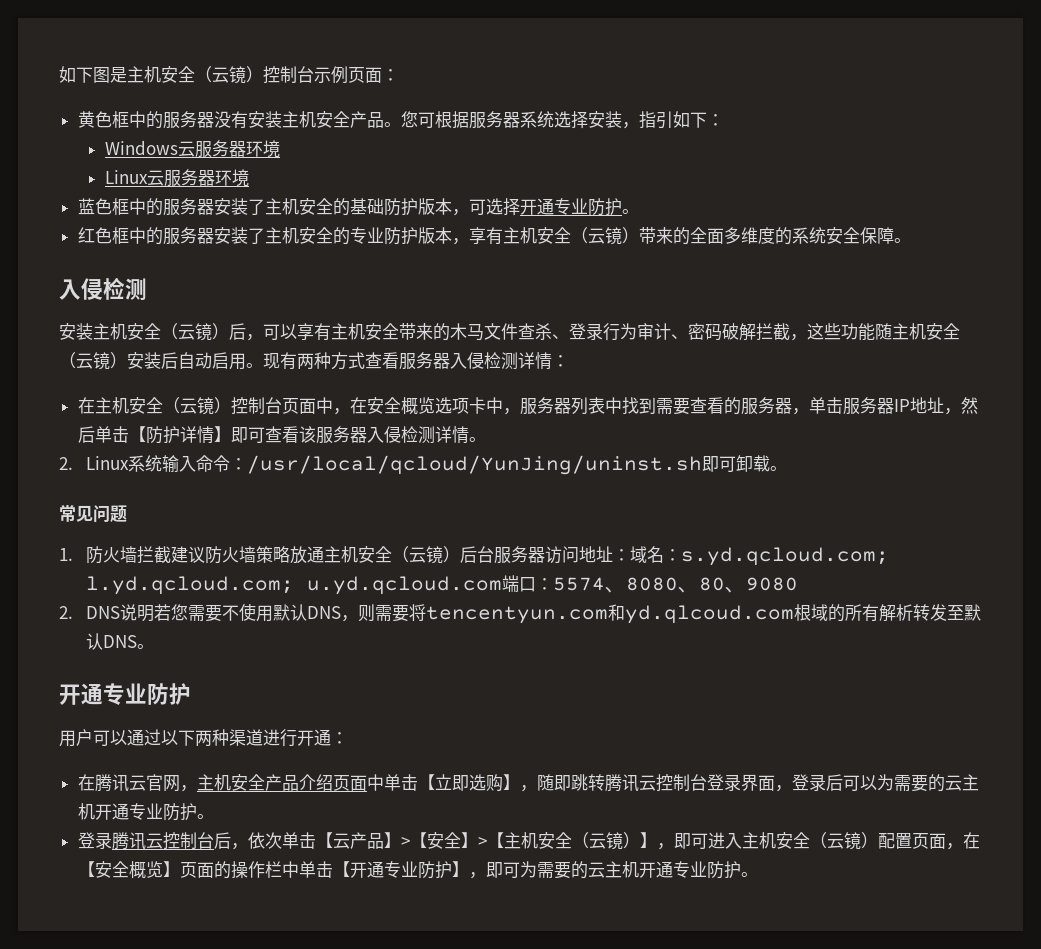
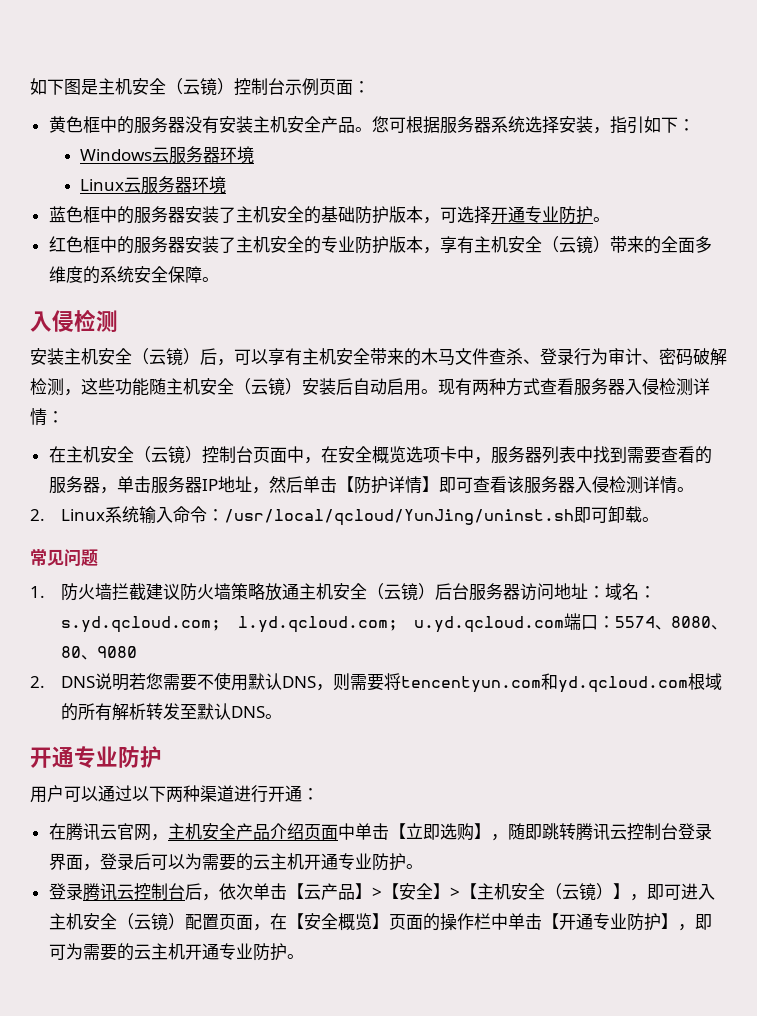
[756,323,790,340] 拦截 -> [30,378,64,396] 检测
[624,605,794,624] yd.qlcoud.com -> [558,676,689,693] yd.qcloud.com

